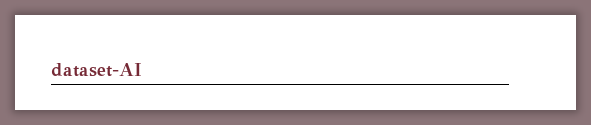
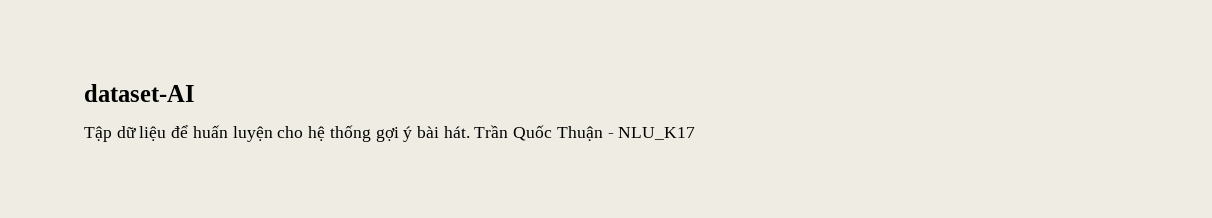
(142, 70) none -> [84,125,696,142] // Tập dữ liệu để huấn luyện cho hệ thống gợi ý bài hát. Trần Quốc Thuận - NLU_K17

